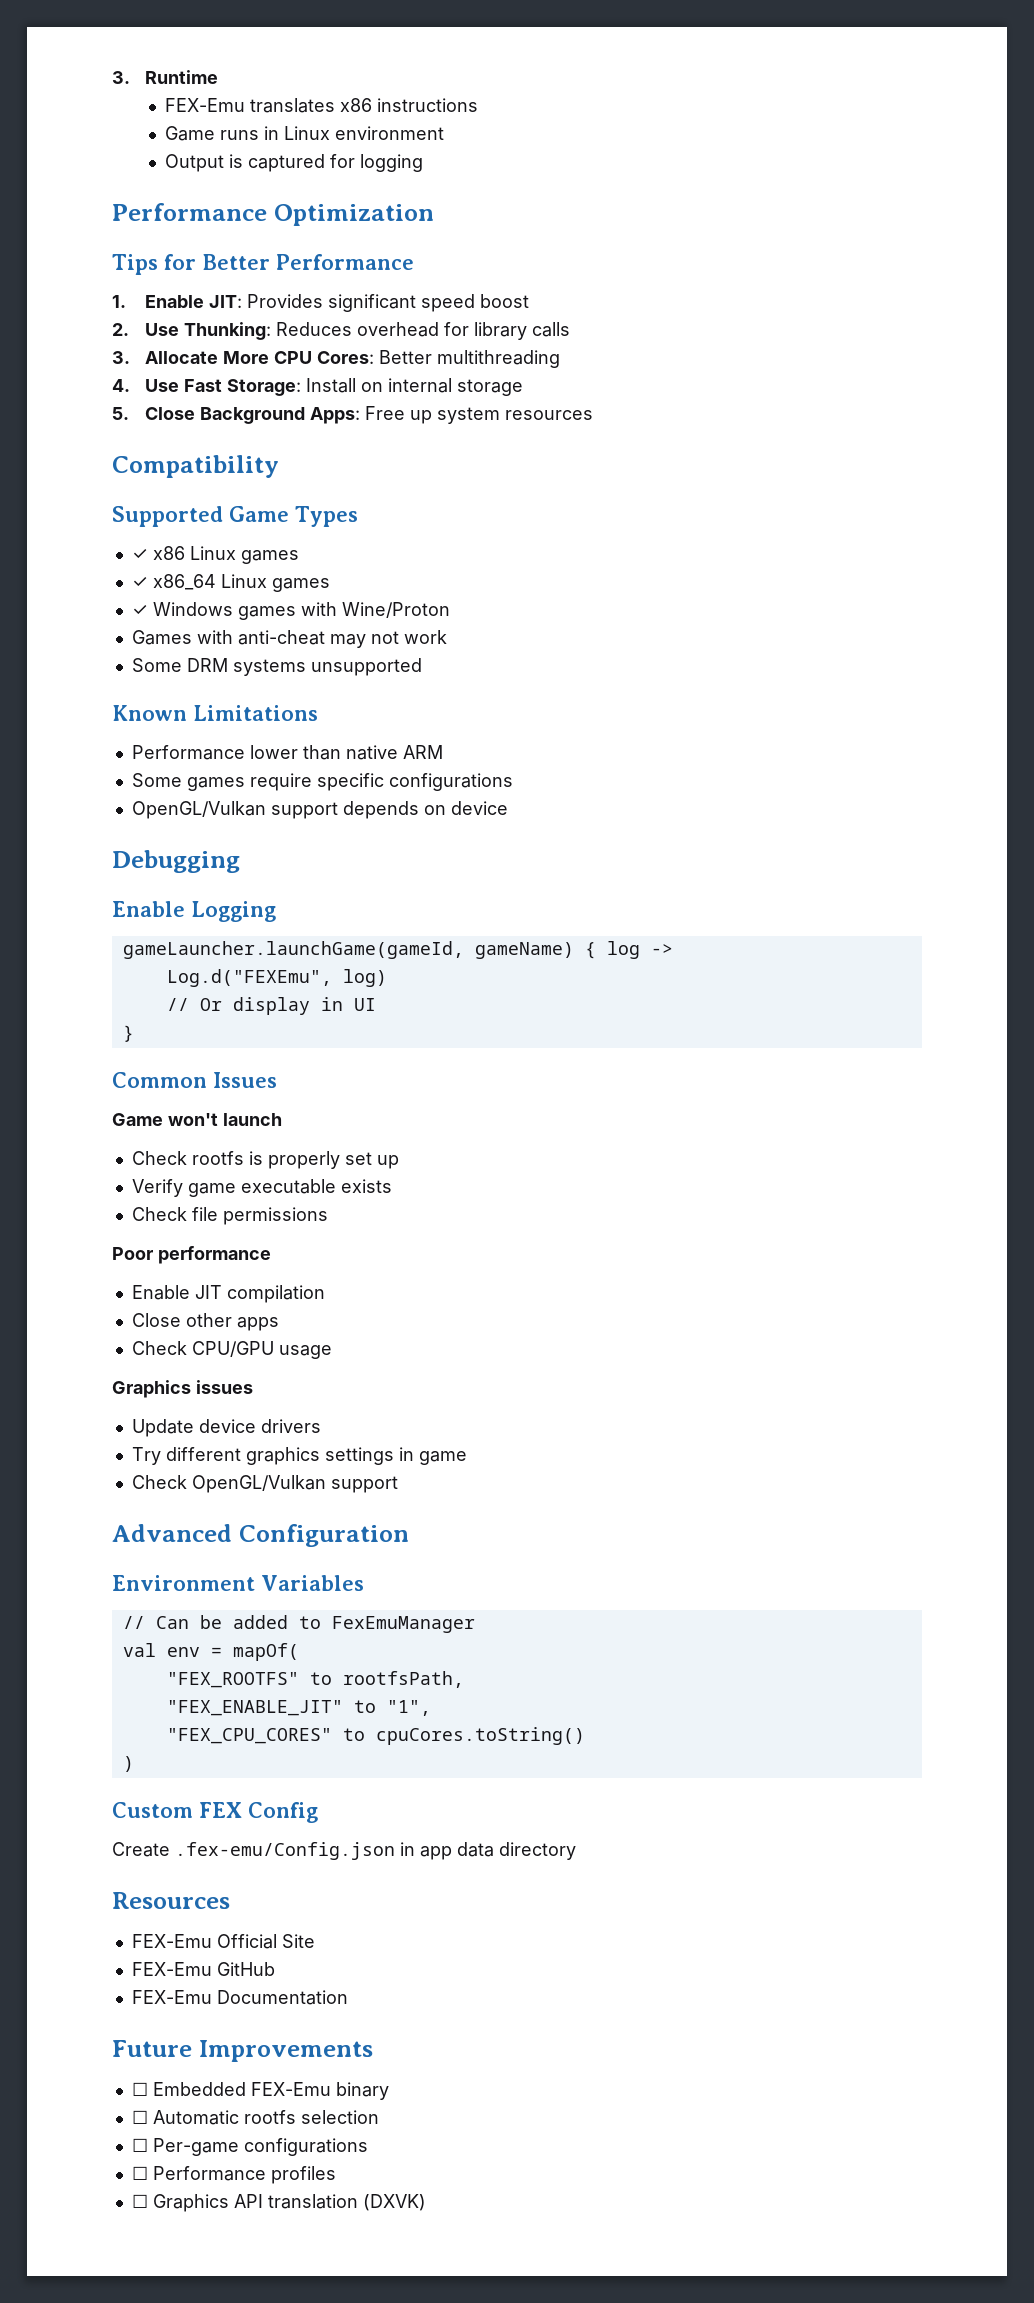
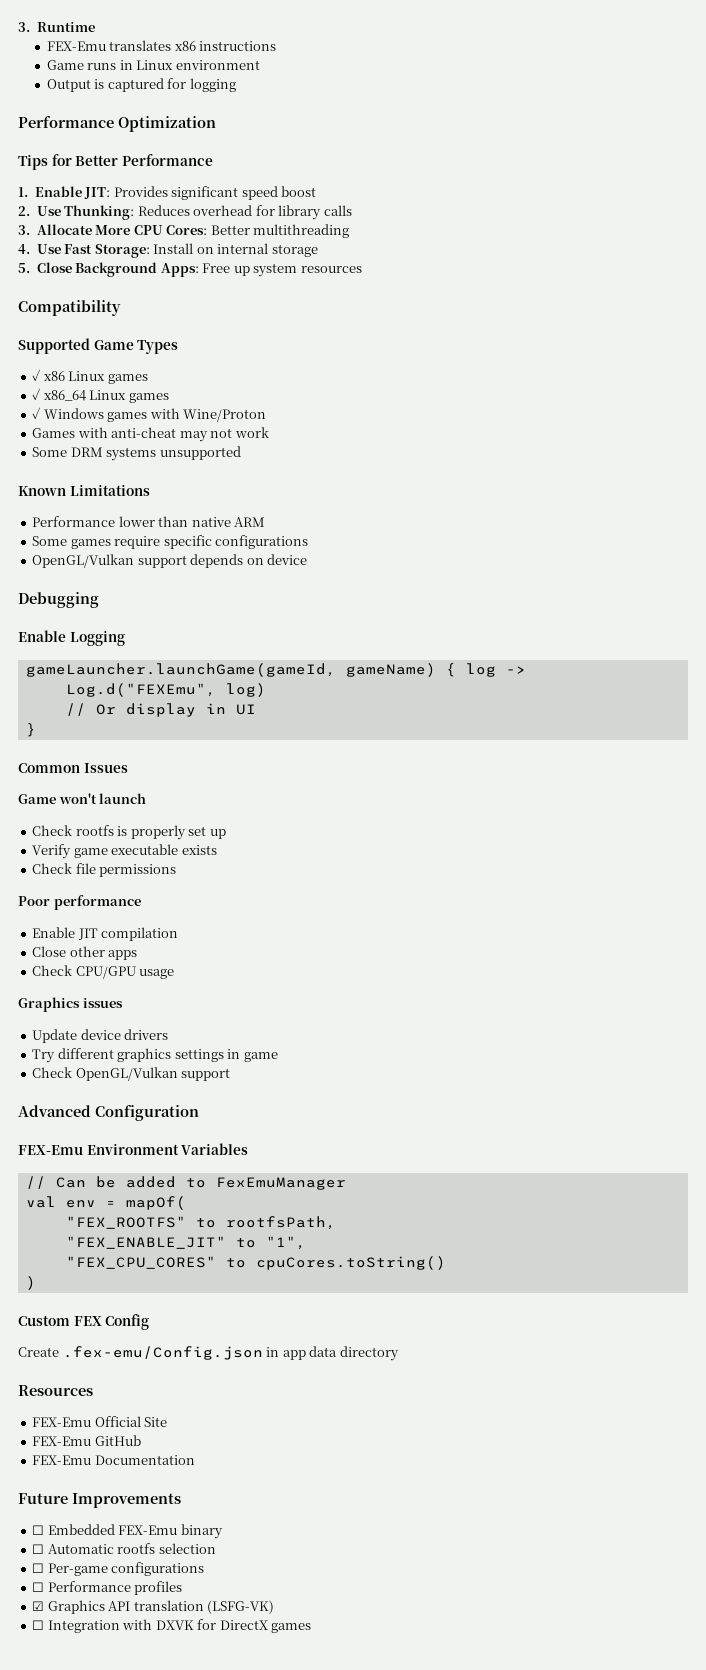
(409, 1535) none -> [18,1145,83,1155] FEX-Emu
[131,2194,148,2208] ☐ -> [32,1601,45,1611] ☑
[362,2194,426,2211] (DXVK) -> [207,1600,275,1614] [32,1619,312,1633] (LSFG-VK) // ☐ Integration with DXVK for DirectX games

